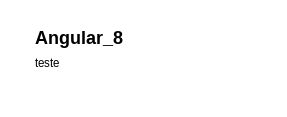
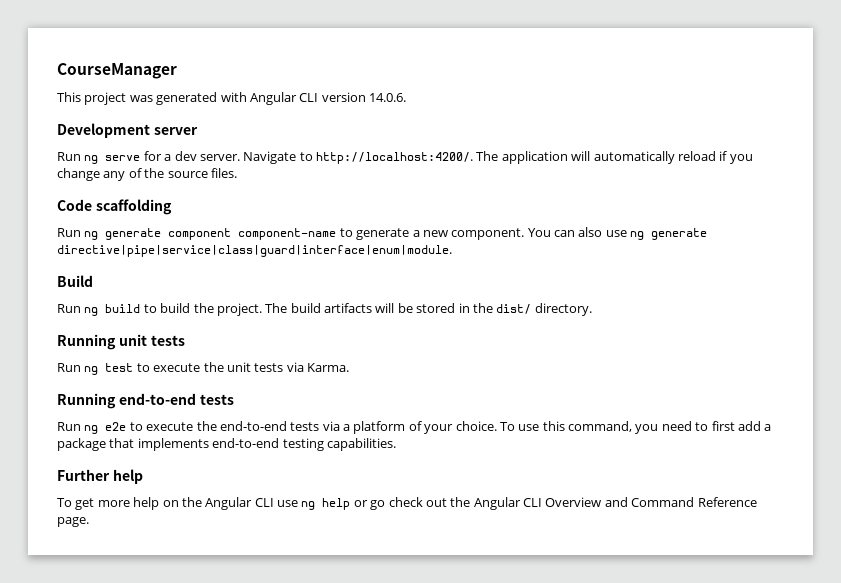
[35,31,123,48] [35,58,59,67] Angular_8 // teste -> [57,63,177,79] [57,92,406,105] [57,123,198,138] [57,151,753,164] [57,168,237,181] [57,199,172,215] [57,227,708,240] [57,245,452,257] [57,275,93,287] [57,303,592,316] [57,334,185,350] [57,362,349,375] [57,393,234,409] [57,421,772,434] [57,438,396,451] [57,469,143,484] [57,497,757,510] [57,517,89,527] CourseManager // This project was generated with Angular CLI version 14.0.6. // Development server // Run ng serve for a dev server. Navigate to http://localhost:4200/. The application will automatically reload if you change any of the source files. // Code scaffolding // Run ng generate component component-name to generate a new component. You can also use ng generate directive|pipe|service|class|guard|interface|enum|module. // Build // Run ng build to build the project. The build artifacts will be stored in the dist/ directory. // Running unit tests // Run ng test to execute the unit tests via Karma. // Running end-to-end tests // Run ng e2e to execute the end-to-end tests via a platform of your choice. To use this command, you need to first add a package that implements end-to-end testing capabilities. // Further help // To get more help on the Angular CLI use ng help or go check out the Angular CLI Overview and Command Reference page.

